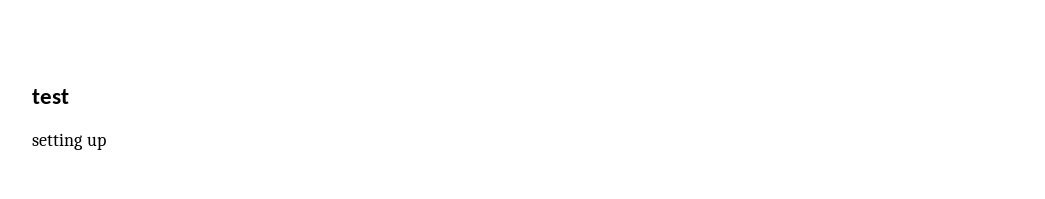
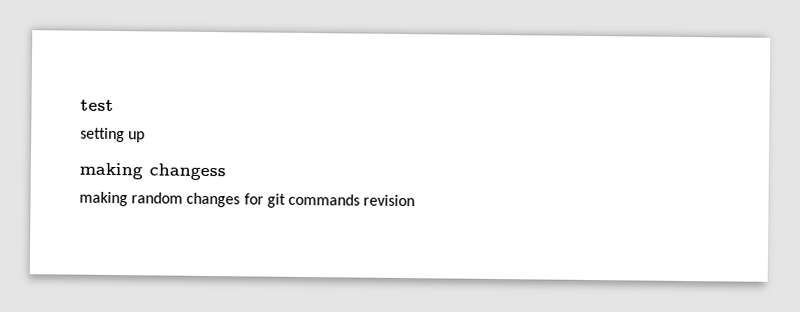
(106, 143) none -> [79,162,226,181] [79,191,416,208] // making changess // making random changes for git commands revision

